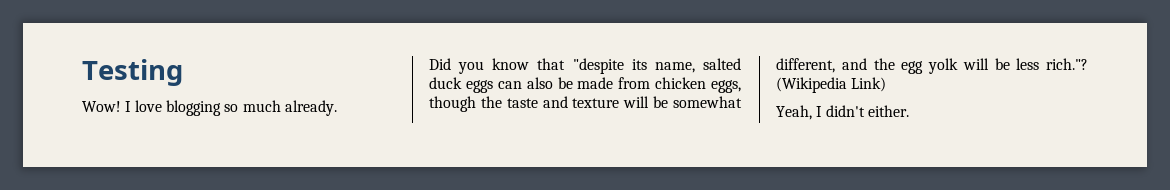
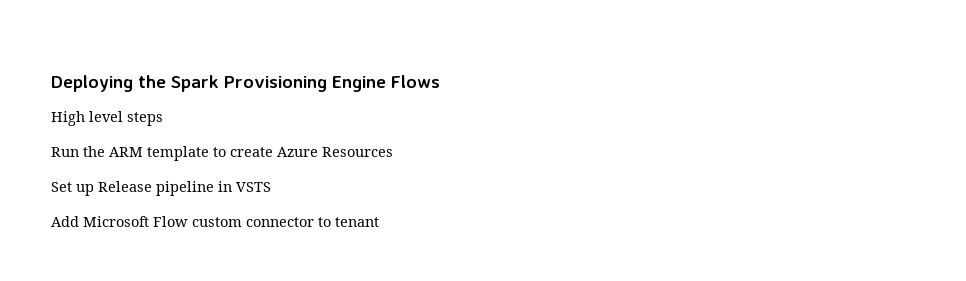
[82,59,183,86] [82,100,337,116] [429,58,741,74] [429,77,741,93] [429,96,742,112] [776,58,1088,74] [776,77,887,93] [776,105,909,120] Testing // Wow! I love blogging so much already. // Did you know that "despite its name, salted duck eggs can also be made from chicken eggs, though the taste and texture will be somewhat different, and the egg yolk will be less rich."? (Wikipedia Link) // Yeah, I didn't either. -> [51,75,440,92] [51,111,163,126] [51,146,393,161] [51,181,271,196] [51,216,379,227] Deploying the Spark Provisioning Engine Flows // High level steps // Run the ARM template to create Azure Resources // Set up Release pipeline in VSTS // Add Microsoft Flow custom connector to tenant

